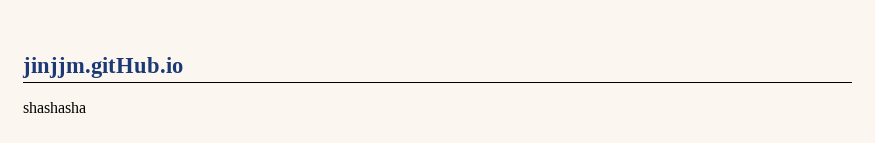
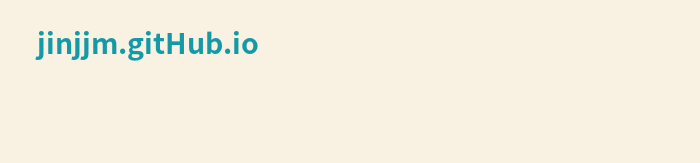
[23,102,86,113] // shashasha -> (259, 46) none

